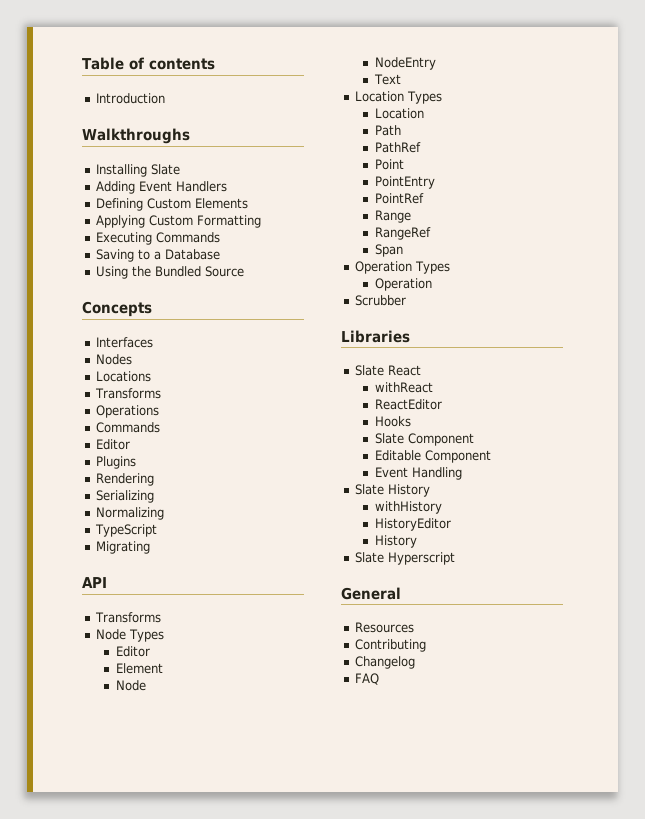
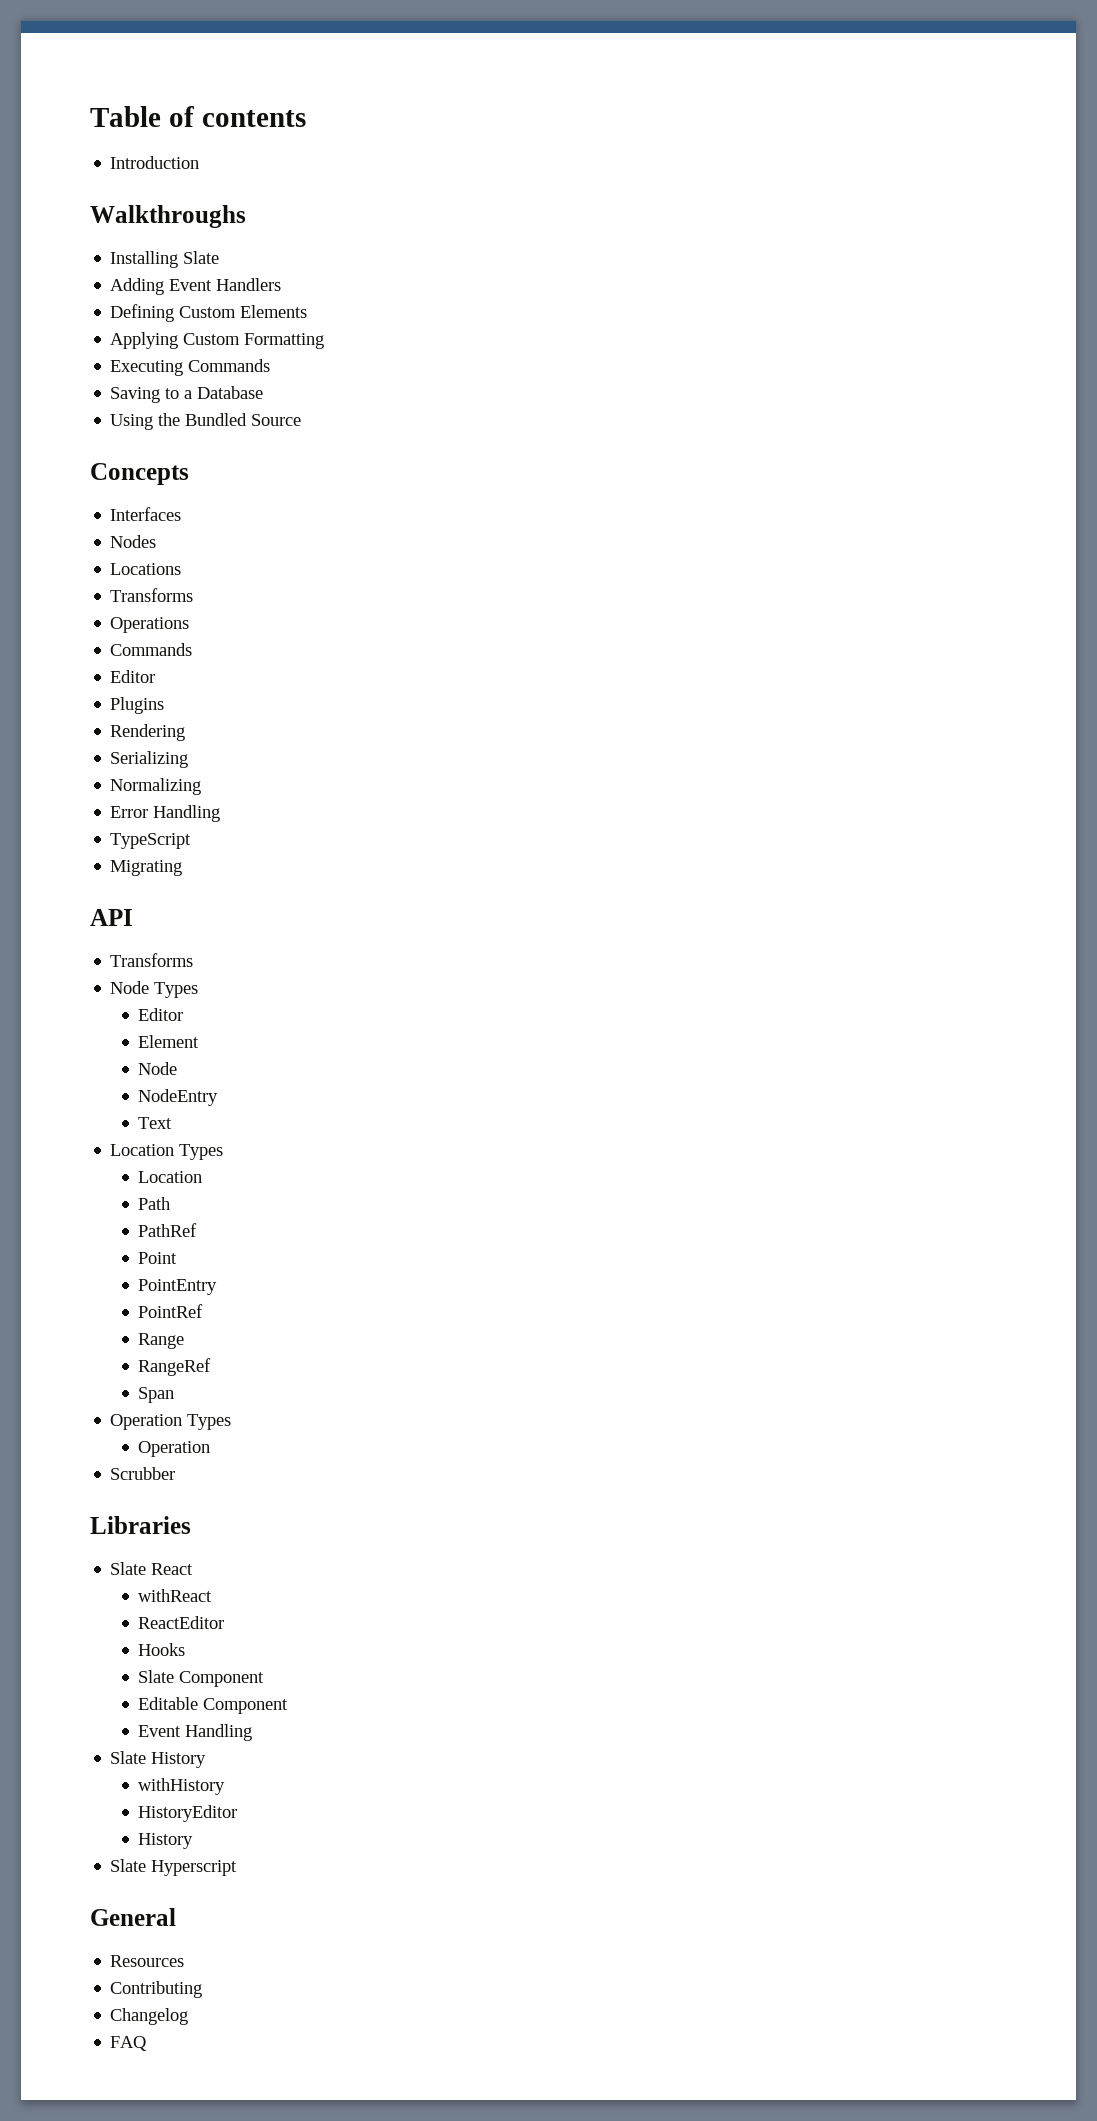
(165, 513) none -> [110,805,221,822] // Error Handling

